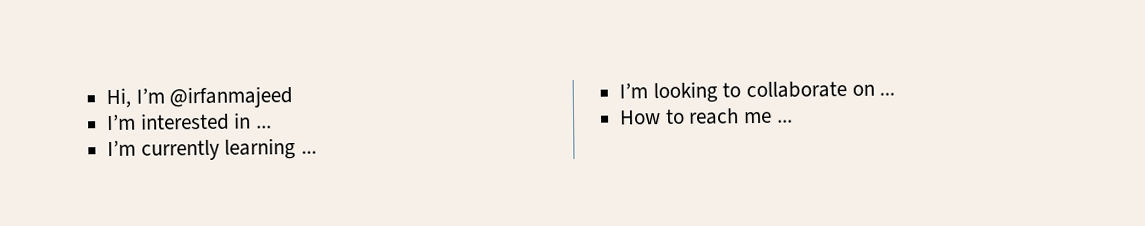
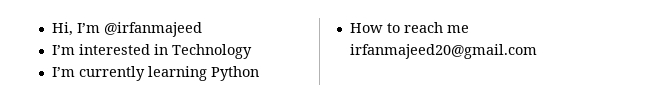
[256,125,273,129] ... -> [171,44,252,59] Technology
[301,150,318,154] [619,81,896,104] ... // I’m looking to collaborate on ... -> [210,66,259,81] Python
[776,119,793,123] ... -> [349,44,537,59] irfanmajeed20@gmail.com

